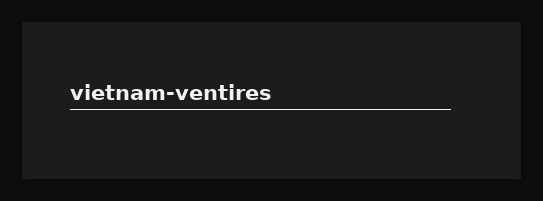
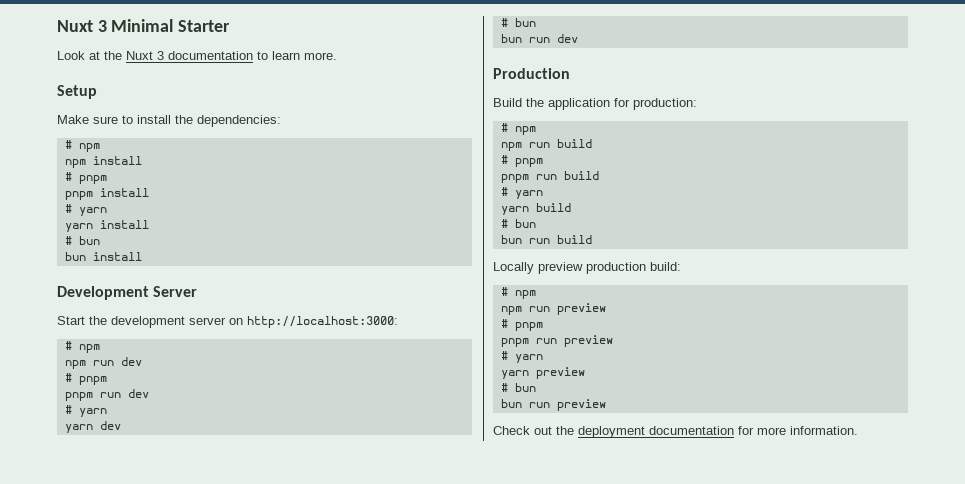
[70,84,272,100] vietnam-ventires -> [57,19,231,32] [57,51,337,60] [57,85,97,99] [57,115,281,127] [64,140,100,152] [64,156,142,168] [64,172,107,184] [64,188,149,200] [64,204,107,216] [64,220,149,232] [64,236,100,245] [64,252,142,261] [57,286,198,300] [57,316,398,328] [64,341,100,353] [64,357,142,369] [64,373,107,385] [64,389,149,401] [64,405,107,417] [64,421,121,433] [500,18,536,27] [500,34,578,43] [493,68,570,79] [493,98,697,110] [500,123,536,135] [500,139,592,151] [500,155,543,167] [500,171,599,183] [500,187,543,199] [500,203,571,215] [500,219,536,228] [500,235,592,244] [493,262,681,274] [500,287,536,299] [500,303,606,315] [500,319,543,331] [500,335,613,347] [500,351,543,363] [500,367,585,379] [500,383,536,392] [500,399,606,411] [493,426,858,438] Nuxt 3 Minimal Starter // Look at the Nuxt 3 documentation to learn more. // Setup // Make sure to install the dependencies: // # npm // npm install // # pnpm // pnpm install // # yarn // yarn install // # bun // bun install // Development Server // Start the development server on http://localhost:3000: // # npm // npm run dev // # pnpm // pnpm run dev // # yarn // yarn dev // # bun // bun run dev // Production // Build the application for production: // # npm // npm run build // # pnpm // pnpm run build // # yarn // yarn build // # bun // bun run build // Locally preview production build: // # npm // npm run preview // # pnpm // pnpm run preview // # yarn // yarn preview // # bun // bun run preview // Check out the deployment documentation for more information.

